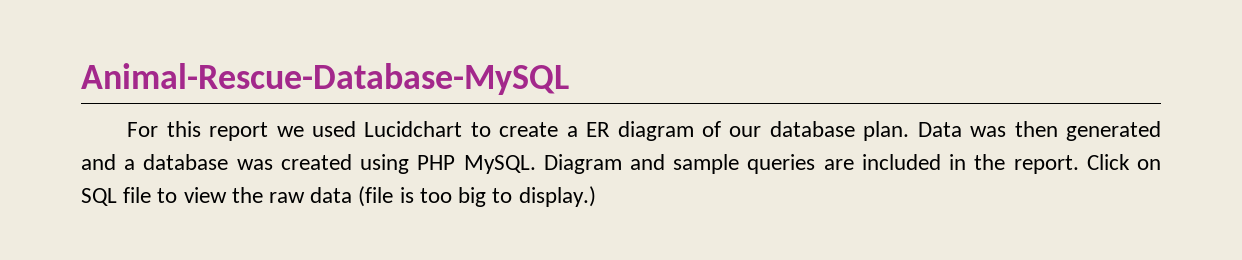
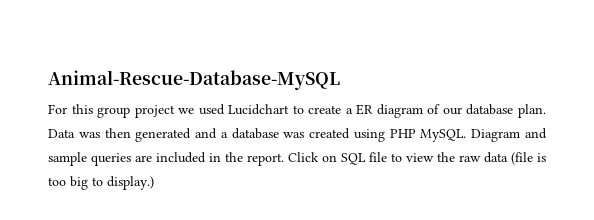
[209,122,269,141] report -> [97,105,175,118] group project

